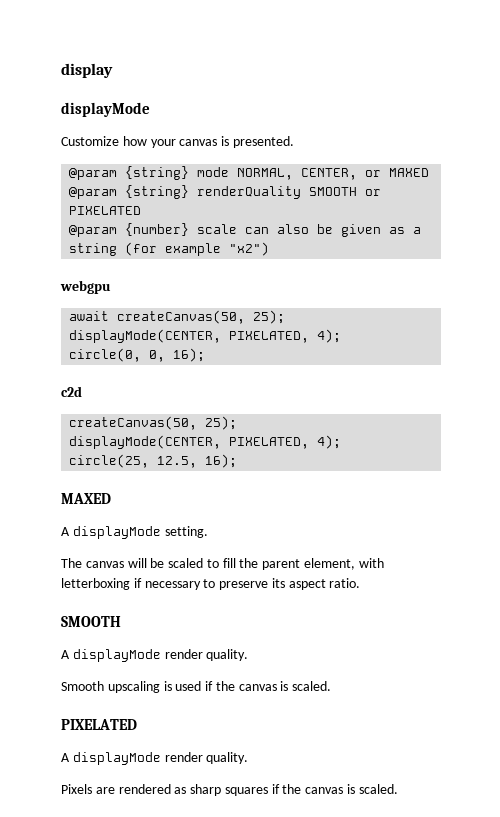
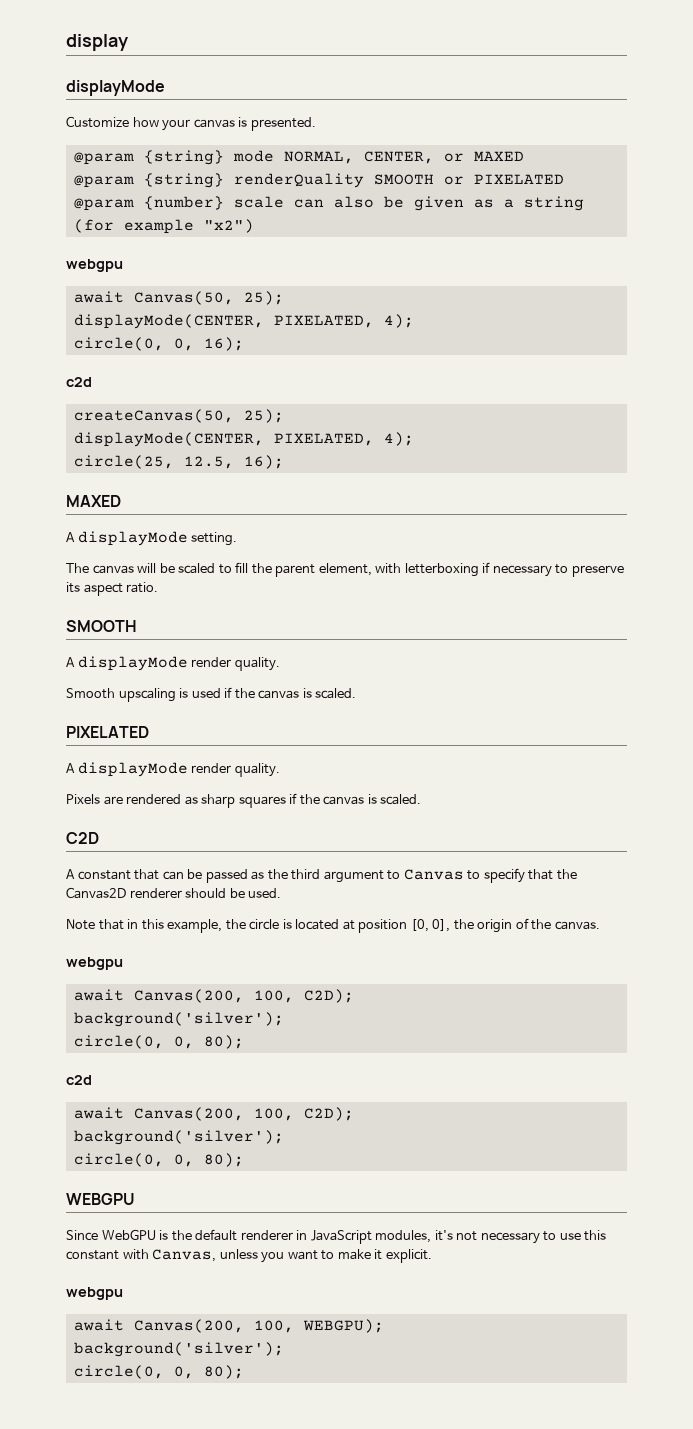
[117,310,246,324] createCanvas(50, -> [133,291,234,305] Canvas(50,
(398, 789) none -> [66,832,99,844] [66,868,577,883] [66,887,282,899] [66,918,600,933] [66,957,123,970] [73,989,354,1003] [73,1012,284,1027] [73,1035,244,1049] [66,1075,92,1085] [73,1107,354,1121] [73,1130,284,1145] [73,1153,244,1167] [66,1193,135,1205] [66,1229,607,1244] [66,1249,432,1263] [66,1287,123,1300] [73,1319,384,1333] [73,1342,284,1357] [73,1365,244,1379] // C2D // A constant that can be passed as the third argument to Canvas to specify that the Canvas2D renderer should be used. // Note that in this example, the circle is located at position [0, 0], the origin of the canvas. // webgpu // await Canvas(200, 100, C2D); // background('silver'); // circle(0, 0, 80); // c2d // await Canvas(200, 100, C2D); // background('silver'); // circle(0, 0, 80); // WEBGPU // Since WebGPU is the default renderer in JavaScript modules, it's not necessary to use this constant with Canvas, unless you want to make it explicit. // webgpu // await Canvas(200, 100, WEBGPU); // background('silver'); // circle(0, 0, 80);

